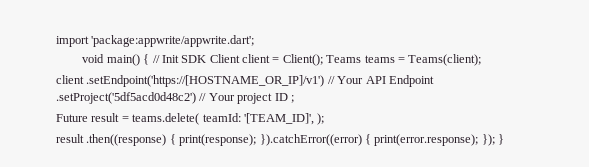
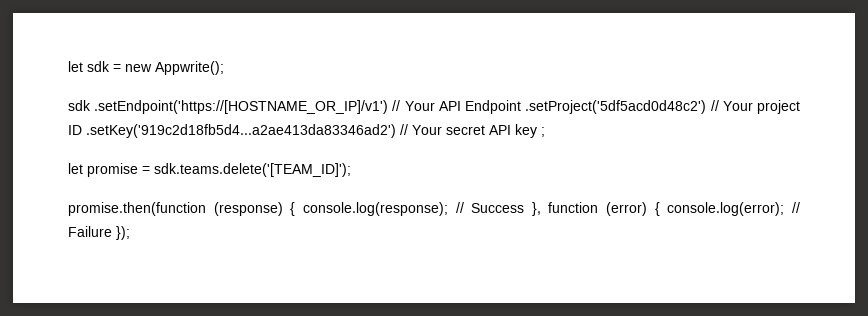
[56,35,255,47] [82,54,482,66] [56,75,84,84] import 'package:appwrite/appwrite.dart'; // void main() { // Init SDK Client client = Client(); Teams teams = Teams(client); // client -> [68,61,224,75] [68,100,91,111] let sdk = new Appwrite(); // sdk
[290,95,294,103] [56,113,325,125] [56,134,504,146] ; // Future result = teams.delete( teamId: '[TEAM_ID]', ); // result .then((response) { print(response); }).catchError((error) { print(error.response); }); } -> [86,124,545,138] [68,163,351,177] [68,202,800,216] [68,226,130,240] .setKey('919c2d18fb5d4...a2ae413da83346ad2') // Your secret API key ; // let promise = sdk.teams.delete('[TEAM_ID]'); // promise.then(function (response) { console.log(response); // Success }, function (error) { console.log(error); // Failure });

